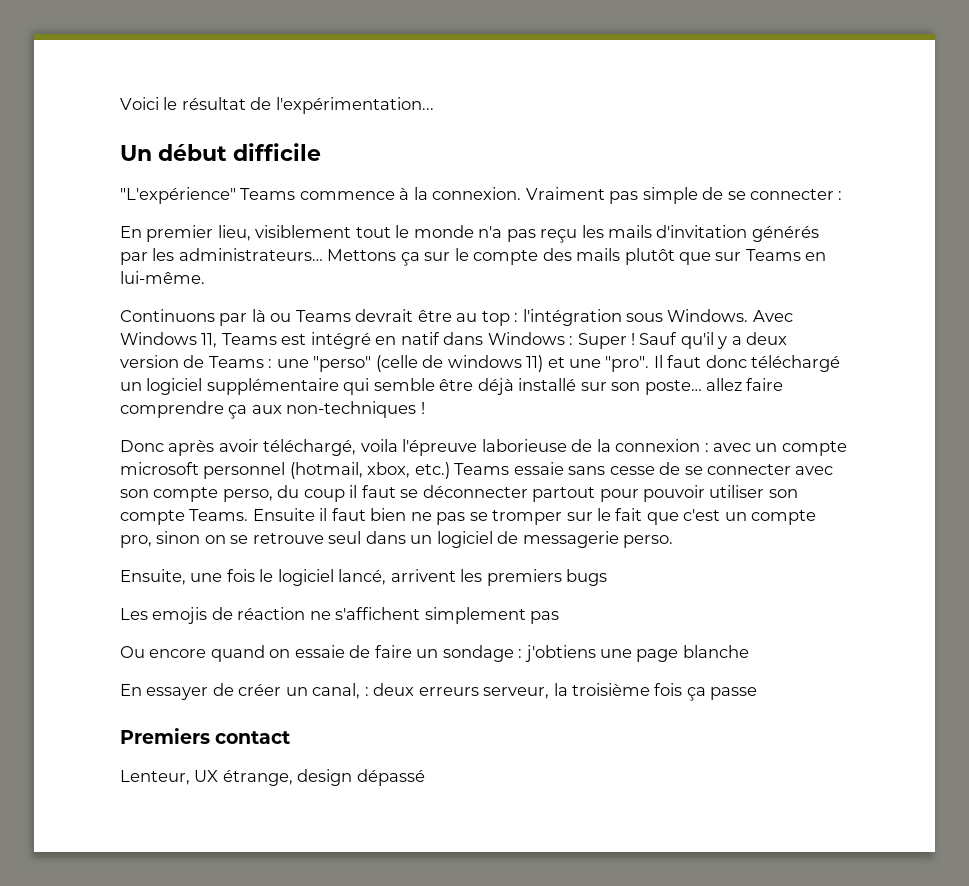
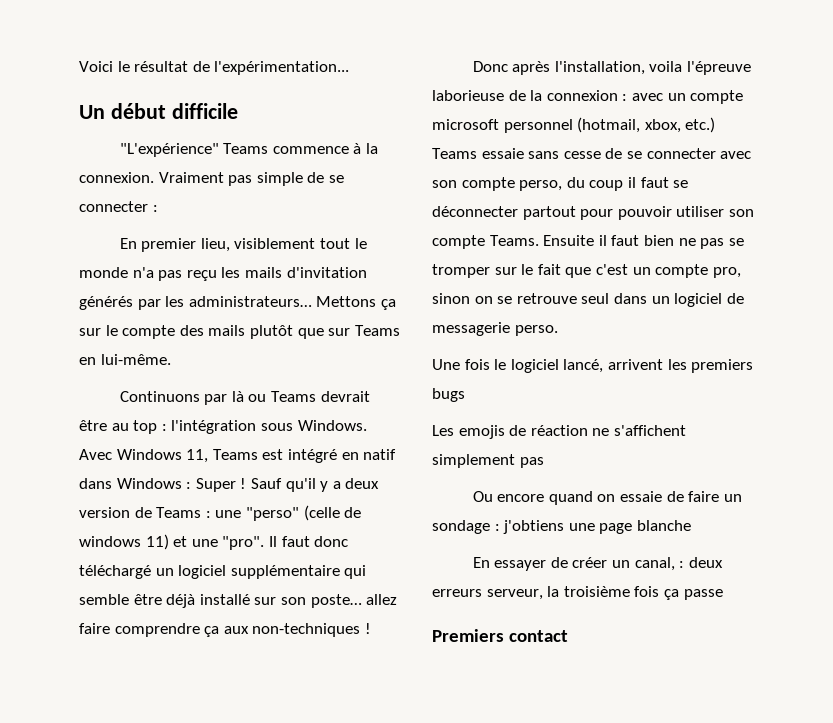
[218,439,357,456] avoir téléchargé, -> [554,61,645,75] l'installation,
[120,569,223,585] Ensuite, une -> [432,359,460,370] Une
[120,769,425,786] // Lenteur, UX étrange, design dépassé -> (569, 636) none

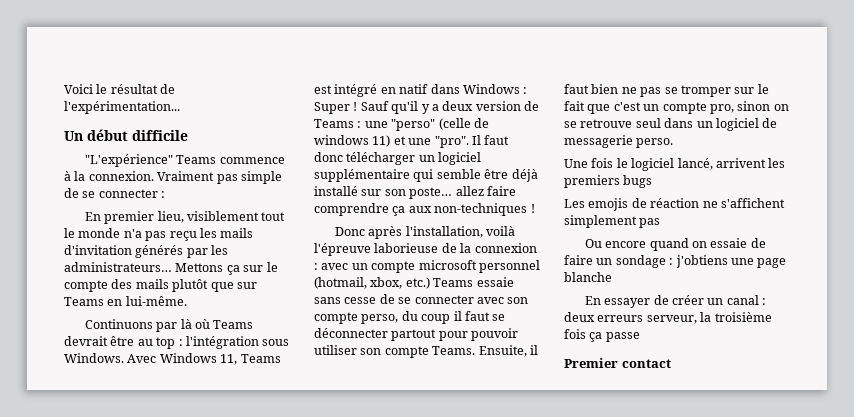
[248,394,267,402] ou -> [194,319,210,329] où
[79,565,151,579] téléchargé -> [346,152,416,165] télécharger
[649,61,683,72] voila -> [485,226,515,236] voilà
[543,235,595,246] Ensuite -> [478,345,527,357] Ensuite,
[634,557,675,571] canal, -> [726,295,759,305] canal
[432,629,504,642] Premiers -> [564,358,618,368] Premier

